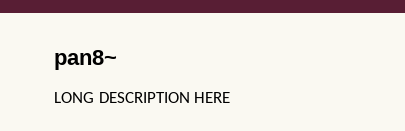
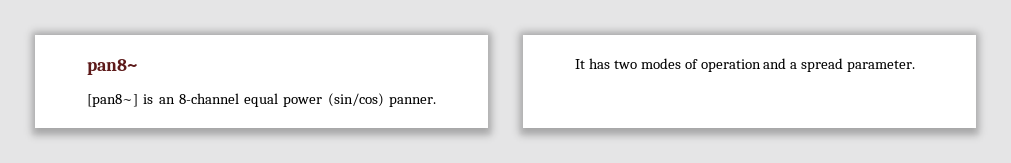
[54,92,231,103] LONG DESCRIPTION HERE -> [87,93,436,107] [575,58,916,72] [pan8~] is an 8-channel equal power (sin/cos) panner. It has two modes of operation and a spread parameter.

